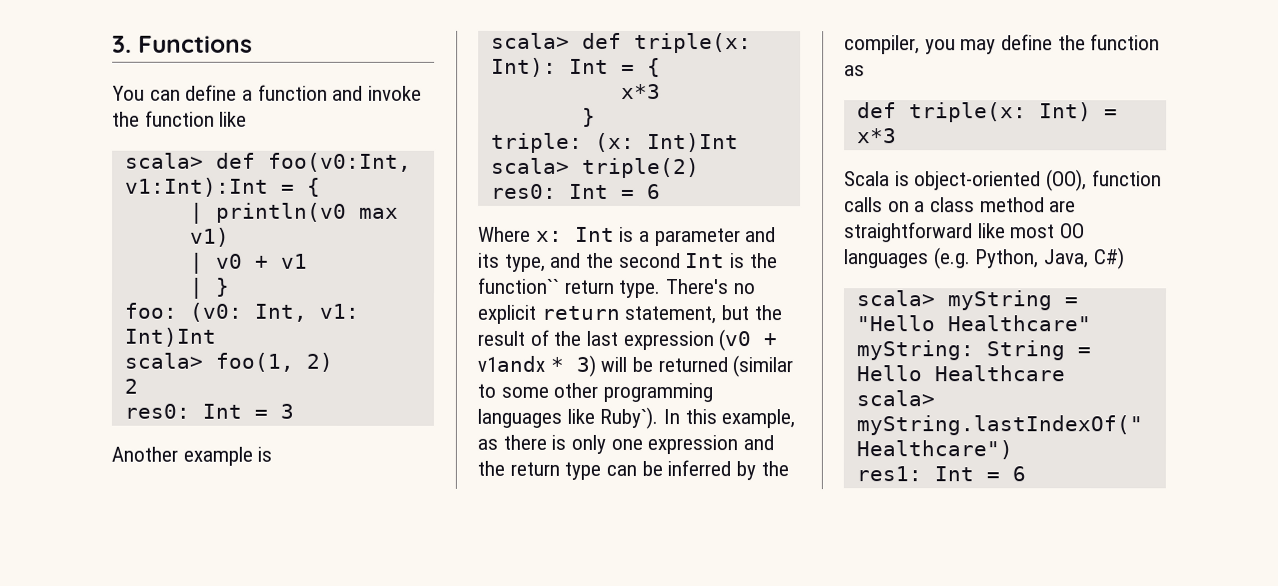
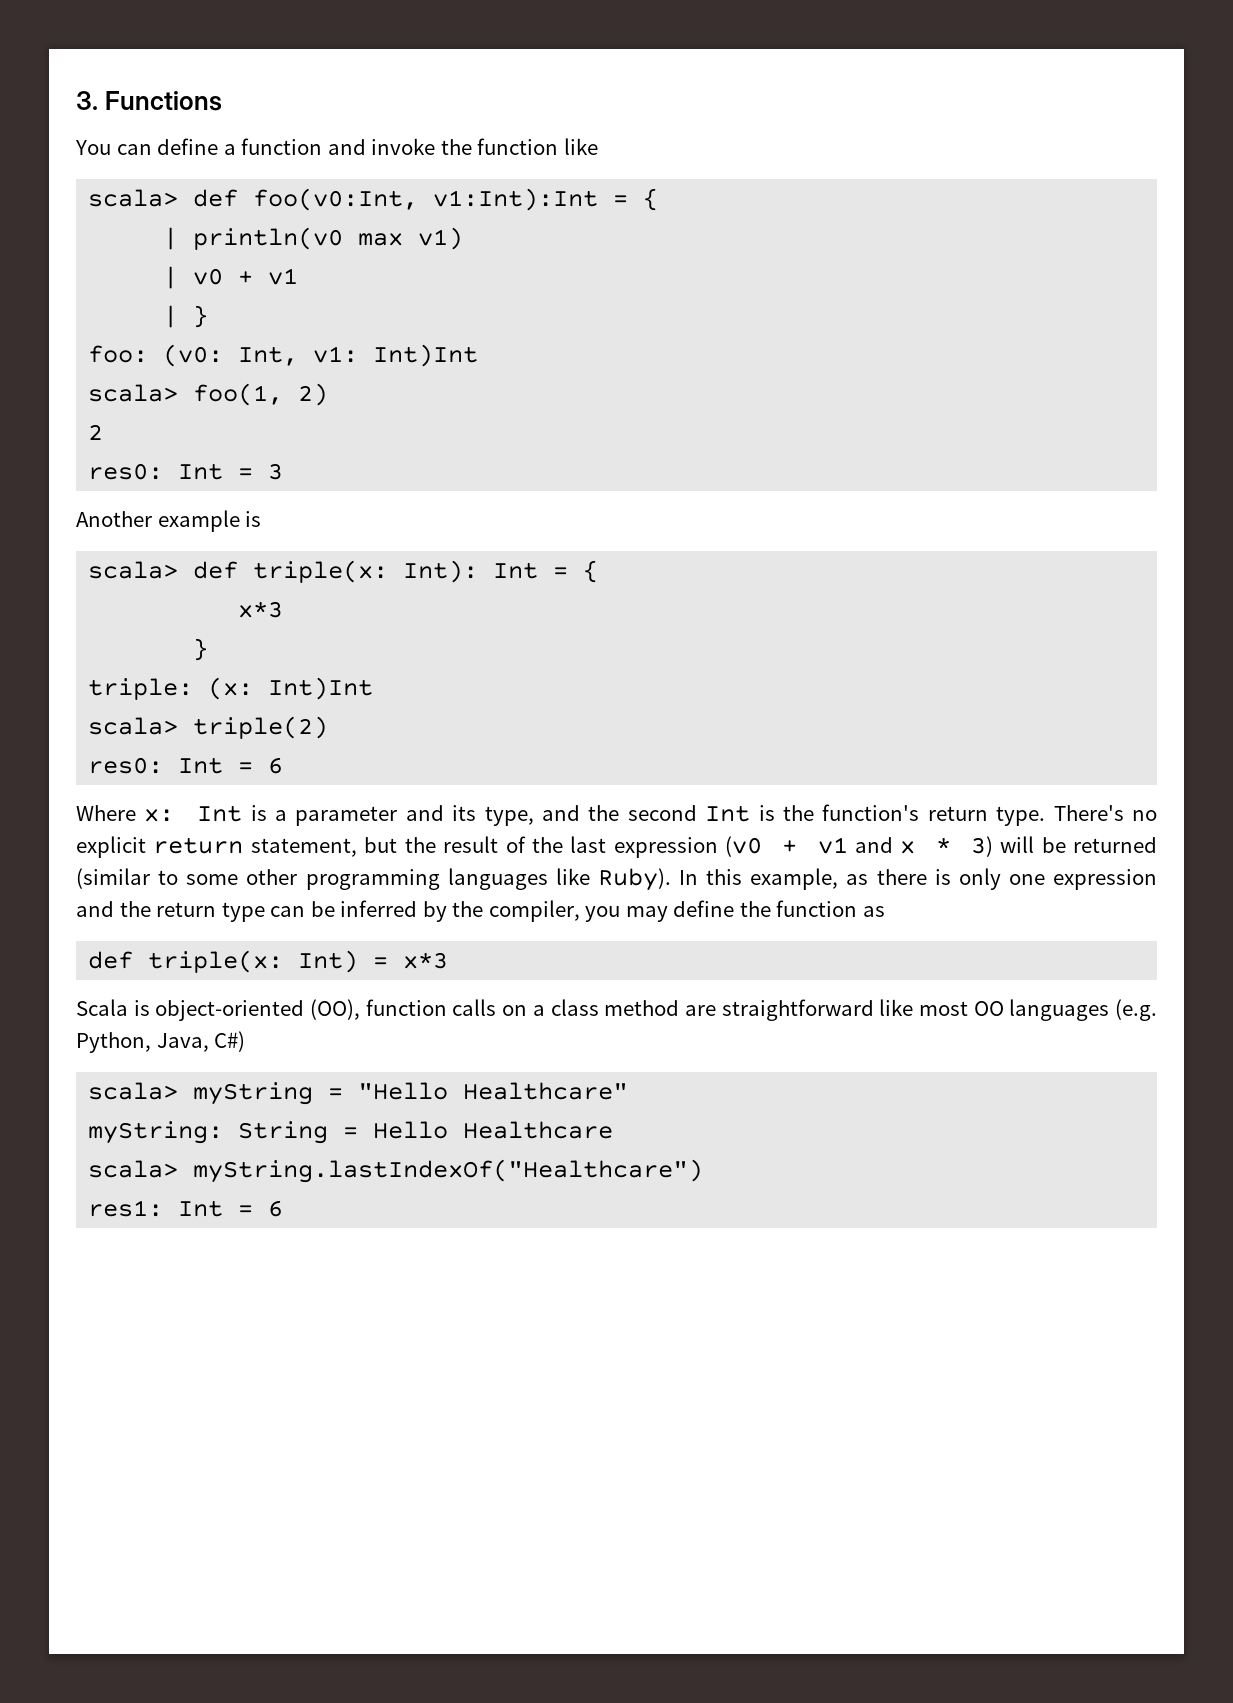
[477,277,560,294] function`` -> [822,804,920,821] function's
[477,355,545,372] v1andx -> [817,837,916,854] v1 and x
[599,406,659,430] Ruby`). -> [597,868,671,891] Ruby).

